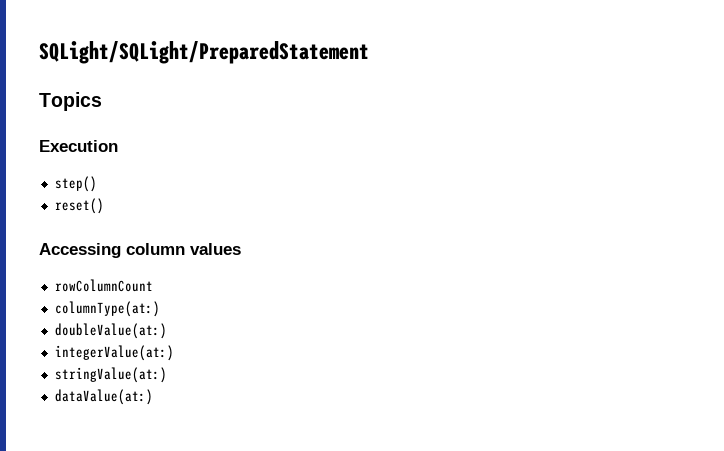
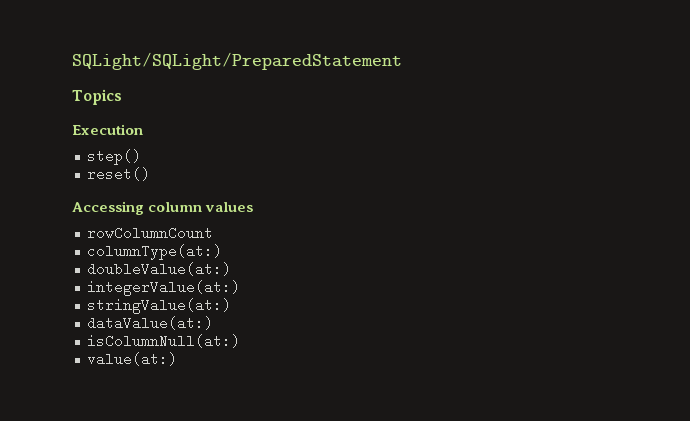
(153, 397) none -> [87,334,241,348] [87,352,178,366] // isColumnNull(at:) // value(at:)

